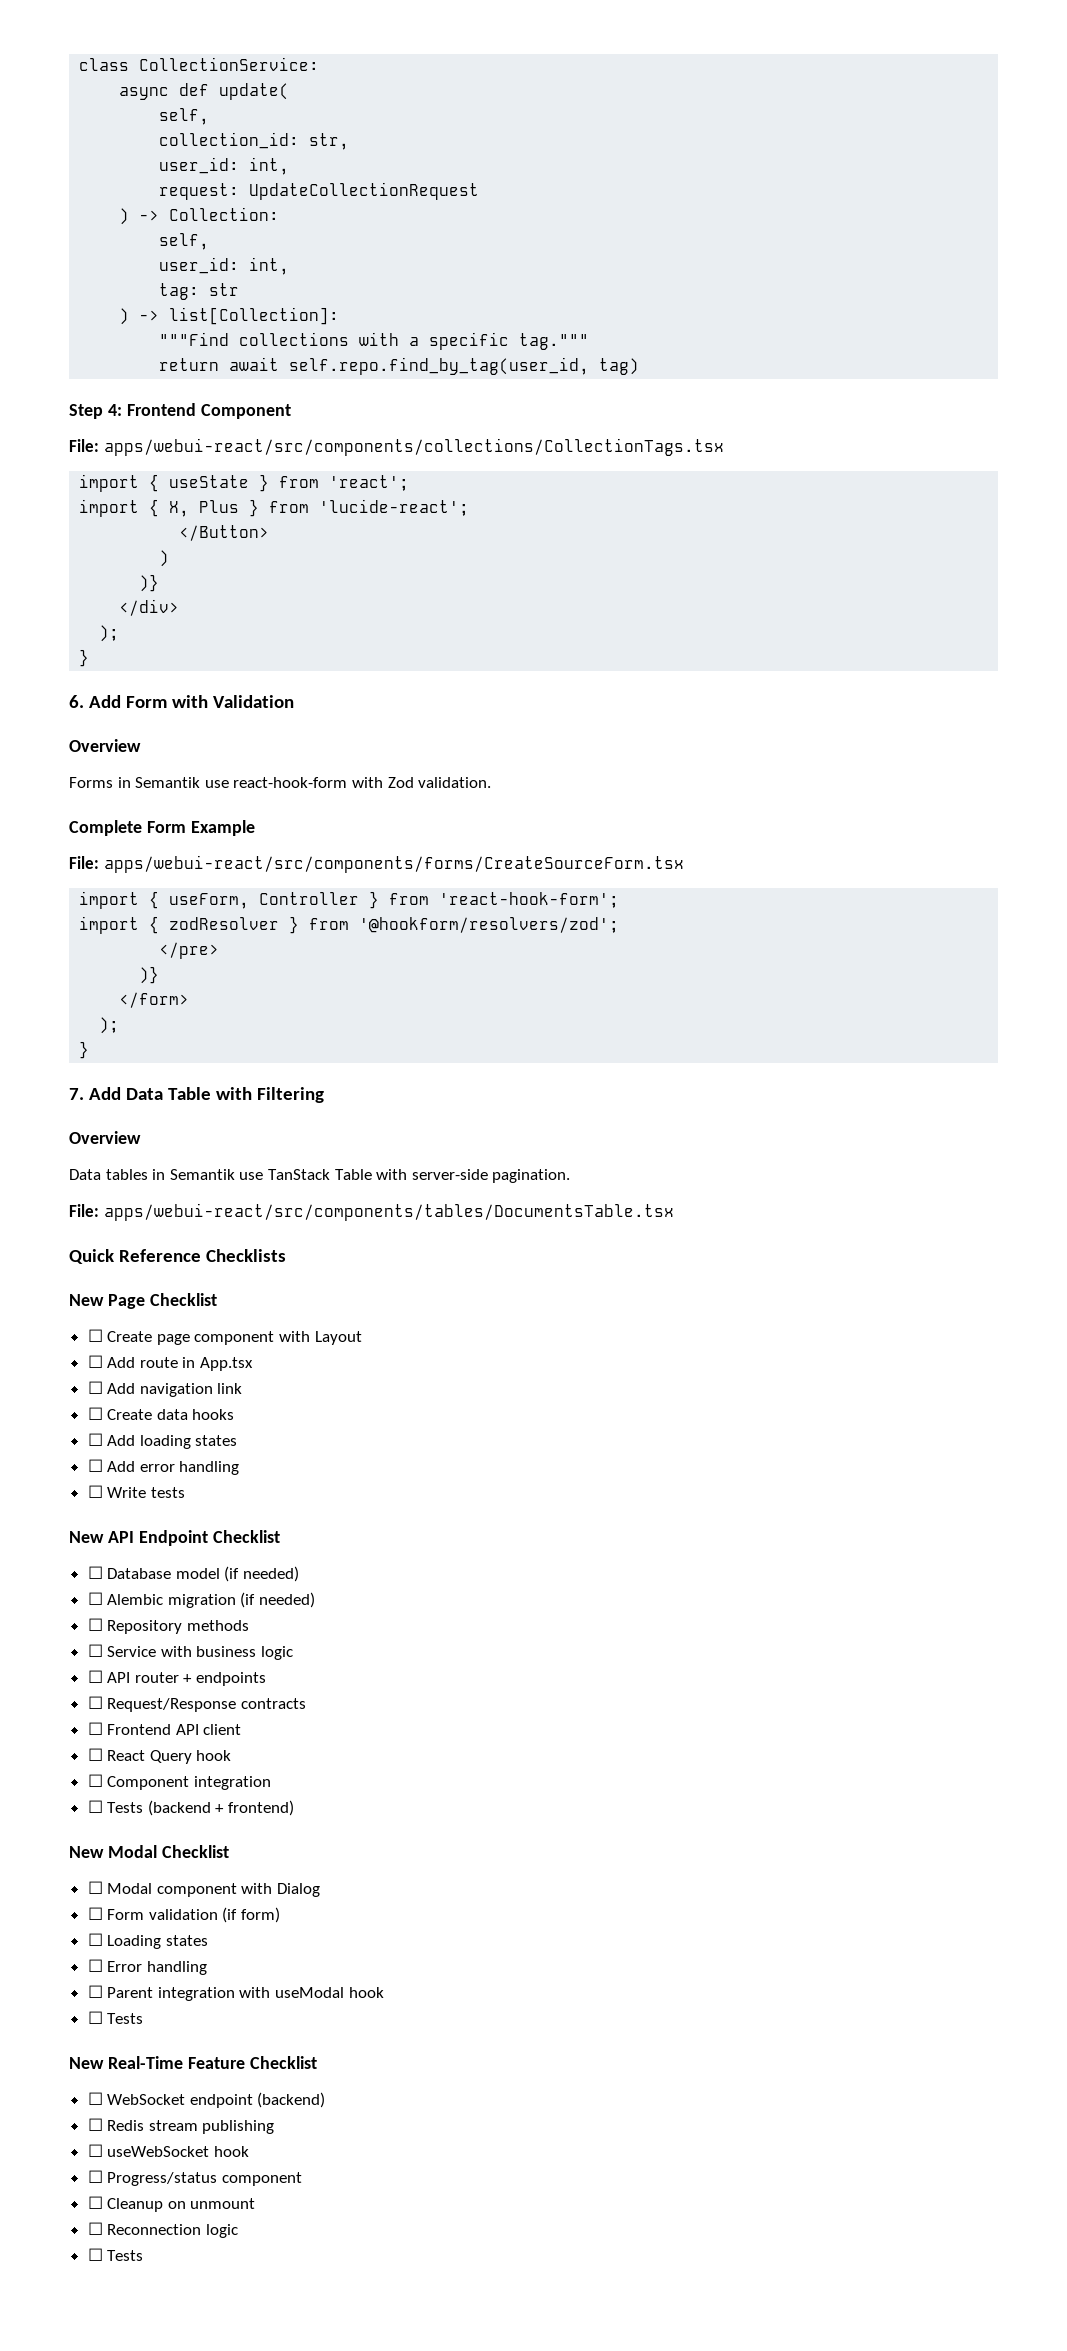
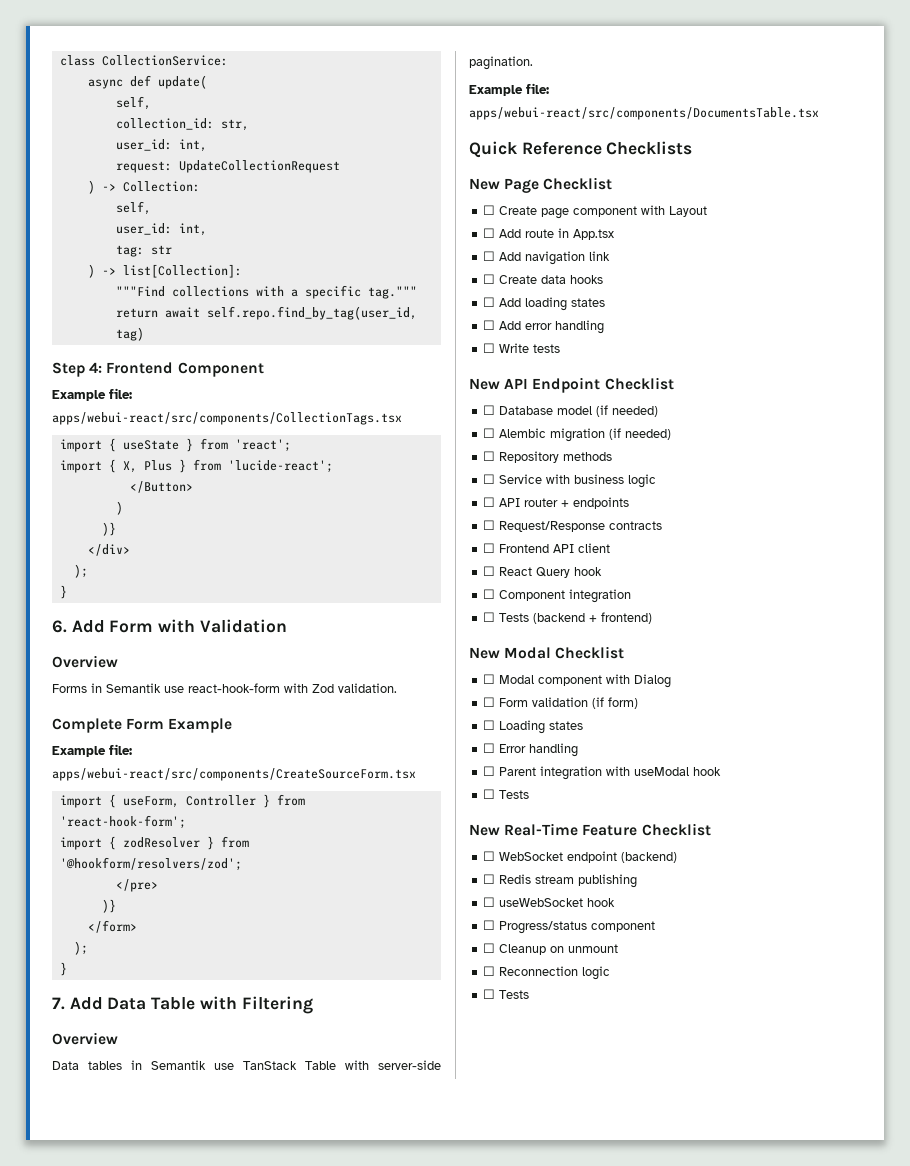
[69,438,724,456] File: apps/webui-react/src/components/collections/CollectionTags.tsx -> [52,388,132,401] [52,412,402,425] Example file: apps/webui-react/src/components/CollectionTags.tsx
[69,855,684,873] File: apps/webui-react/src/components/forms/CreateSourceForm.tsx -> [52,744,132,757] [52,768,416,781] Example file: apps/webui-react/src/components/CreateSourceForm.tsx
[69,1203,674,1221] File: apps/webui-react/src/components/tables/DocumentsTable.tsx -> [469,83,549,96] [469,107,819,120] Example file: apps/webui-react/src/components/DocumentsTable.tsx

